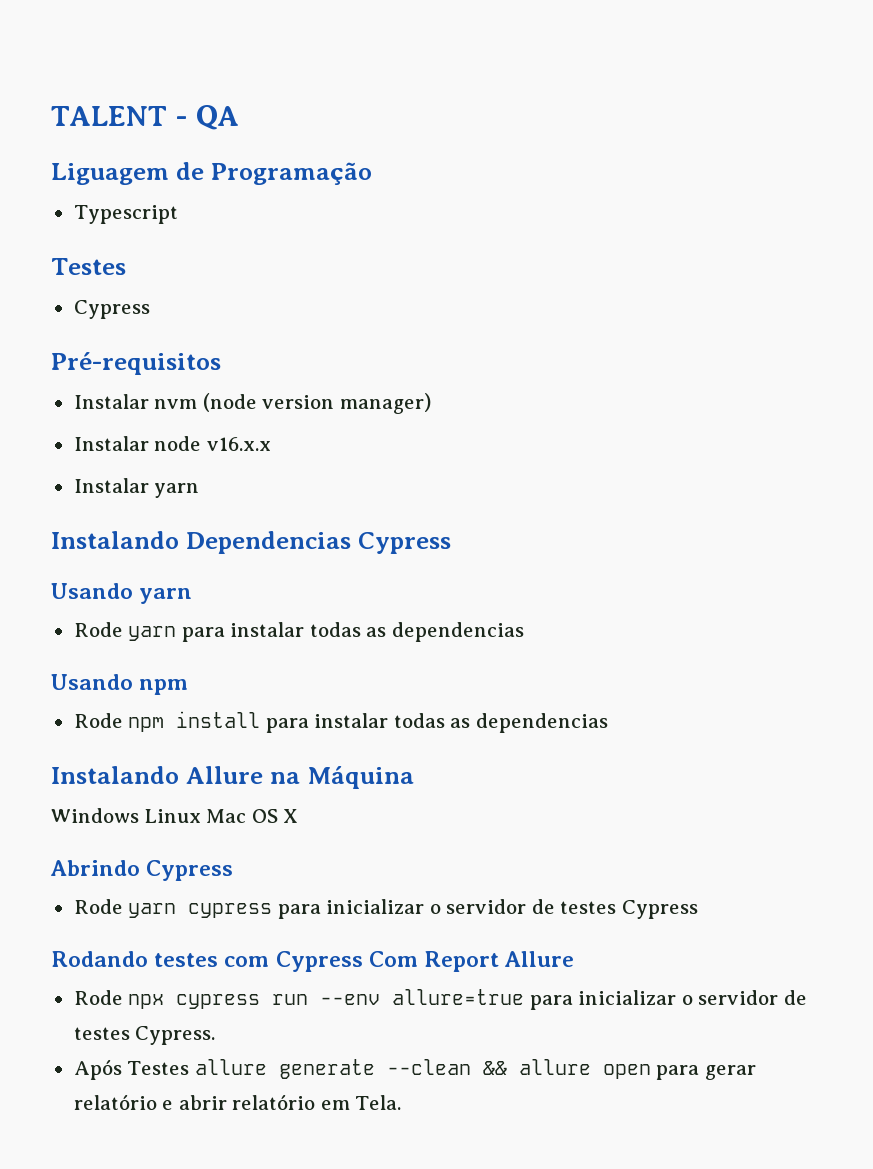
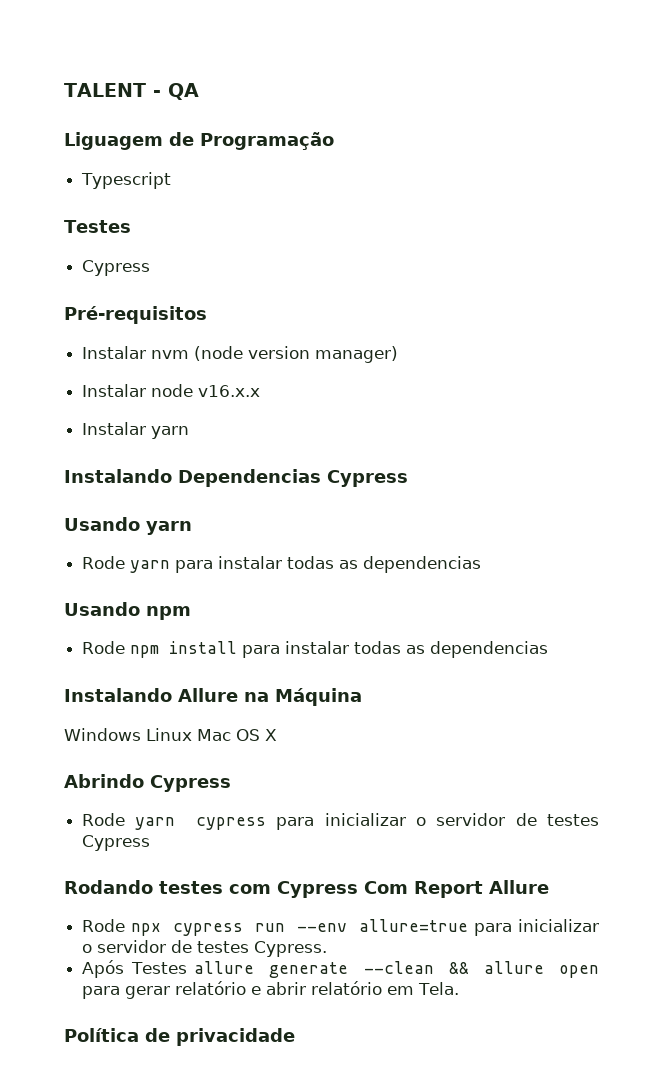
(402, 1102) none -> [64,1028,295,1046] // Política de privacidade

